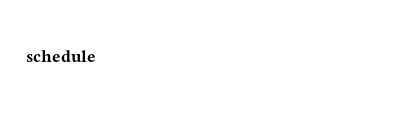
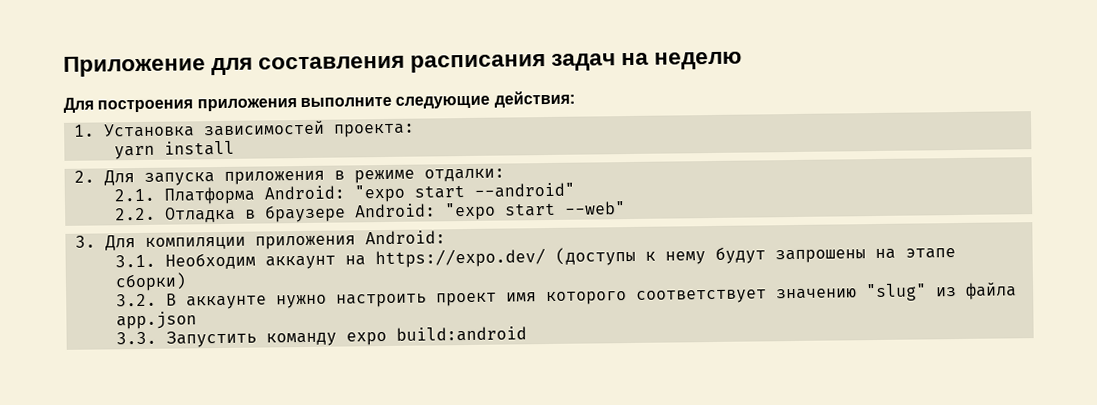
[26,50,96,62] schedule -> [63,51,743,77] [63,90,575,113] [74,120,416,138] [114,140,236,160] [74,168,506,186] [114,182,576,205] [115,201,627,223] [75,230,447,251] [115,246,957,270] [115,272,188,292] [116,282,1018,310] [116,311,198,330] [116,326,528,348] Приложение для составления расписания задач на неделю // Для построения приложения выполните следующие действия: // 1. Установка зависимостей проекта: // yarn install // 2. Для запуска приложения в режиме отдалки: // 2.1. Платформа Android: "expo start --android" // 2.2. Отладка в браузере Android: "expo start --web" // 3. Для компиляции приложения Android: // 3.1. Необходим аккаунт на https://expo.dev/ (доступы к нему будут запрошены на этапе сборки) // 3.2. В аккаунте нужно настроить проект имя которого соответствует значению "slug" из файла app.json // 3.3. Запустить команду expo build:android

